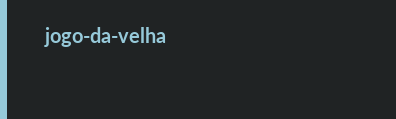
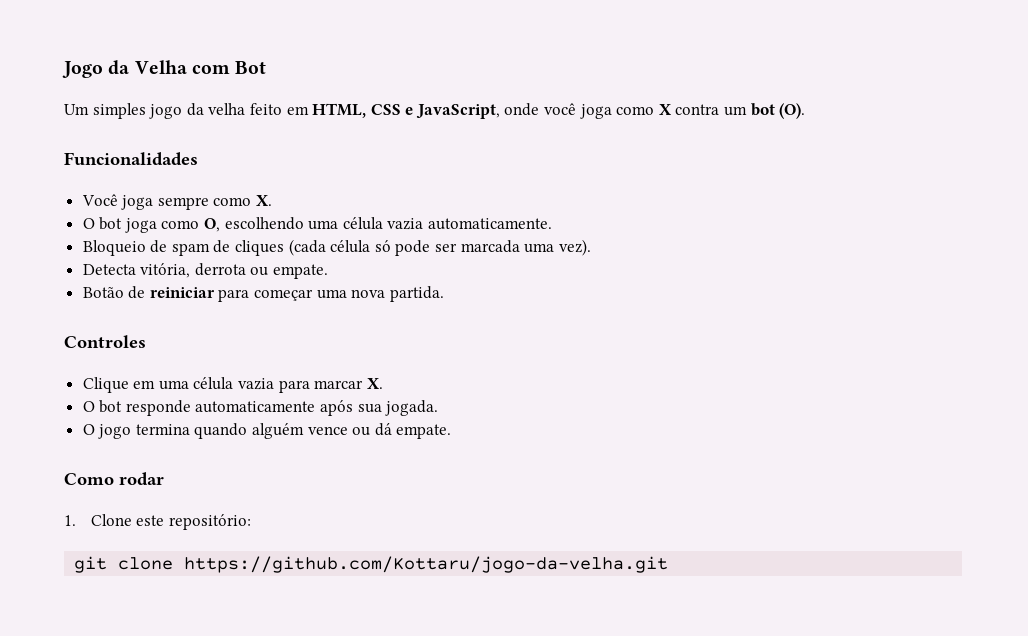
[44,27,166,47] jogo-da-velha -> [62,60,267,78] [64,103,806,119] [64,152,198,166] [81,194,273,210] [82,217,553,233] [82,239,591,256] [82,263,329,279] [82,286,444,302] [64,335,146,348] [82,377,383,393] [82,400,439,416] [82,423,452,439] [64,472,164,486] [64,514,251,530] [74,556,669,573] Jogo da Velha com Bot // Um simples jogo da velha feito em HTML, CSS e JavaScript, onde você joga como X contra um bot (O). // Funcionalidades // Você joga sempre como X. // O bot joga como O, escolhendo uma célula vazia automaticamente. // Bloqueio de spam de cliques (cada célula só pode ser marcada uma vez). // Detecta vitória, derrota ou empate. // Botão de reiniciar para começar uma nova partida. // Controles // Clique em uma célula vazia para marcar X. // O bot responde automaticamente após sua jogada. // O jogo termina quando alguém vence ou dá empate. // Como rodar // 1. Clone este repositório: // git clone https://github.com/Kottaru/jogo-da-velha.git

